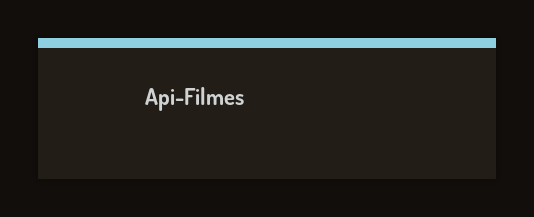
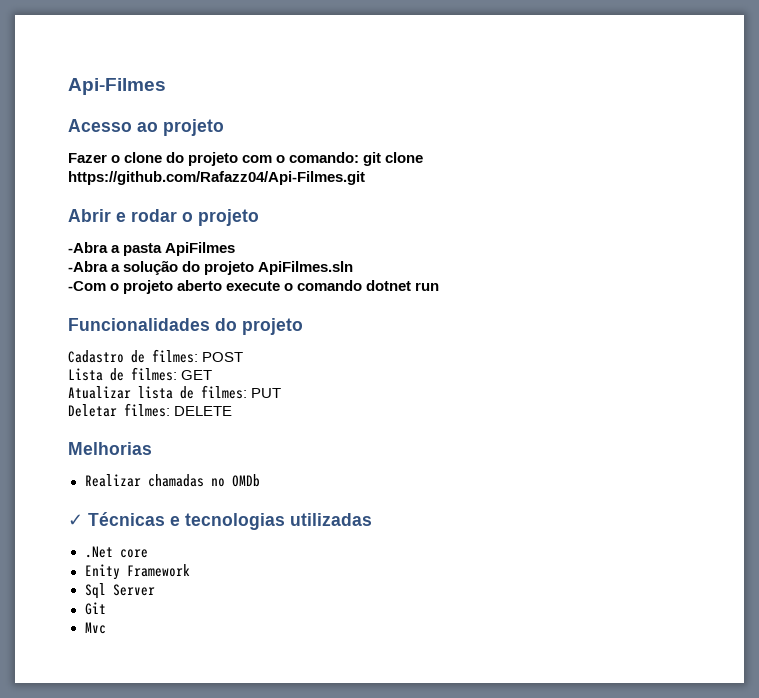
(244, 99) none -> [68,119,224,136] [68,152,424,166] [68,171,365,185] [68,209,259,226] [68,242,236,256] [68,260,354,275] [68,280,440,294] [68,318,303,335] [68,349,244,363] [68,367,213,381] [68,385,282,399] [68,403,233,417] [68,442,152,455] [84,474,260,487] [68,512,372,530] [84,546,148,558] [84,564,190,580] [84,583,155,599] [84,602,106,615] [84,622,106,634] // Acesso ao projeto // Fazer o clone do projeto com o comando: git clone https://github.com/Rafazz04/Api-Filmes.git // Abrir e rodar o projeto // -Abra a pasta ApiFilmes // -Abra a solução do projeto ApiFilmes.sln // -Com o projeto aberto execute o comando dotnet run // Funcionalidades do projeto // Cadastro de filmes: POST // Lista de filmes: GET // Atualizar lista de filmes: PUT // Deletar filmes: DELETE // Melhorias // Realizar chamadas no OMDb // ✓ Técnicas e tecnologias utilizadas // .Net core // Enity Framework // Sql Server // Git // Mvc

